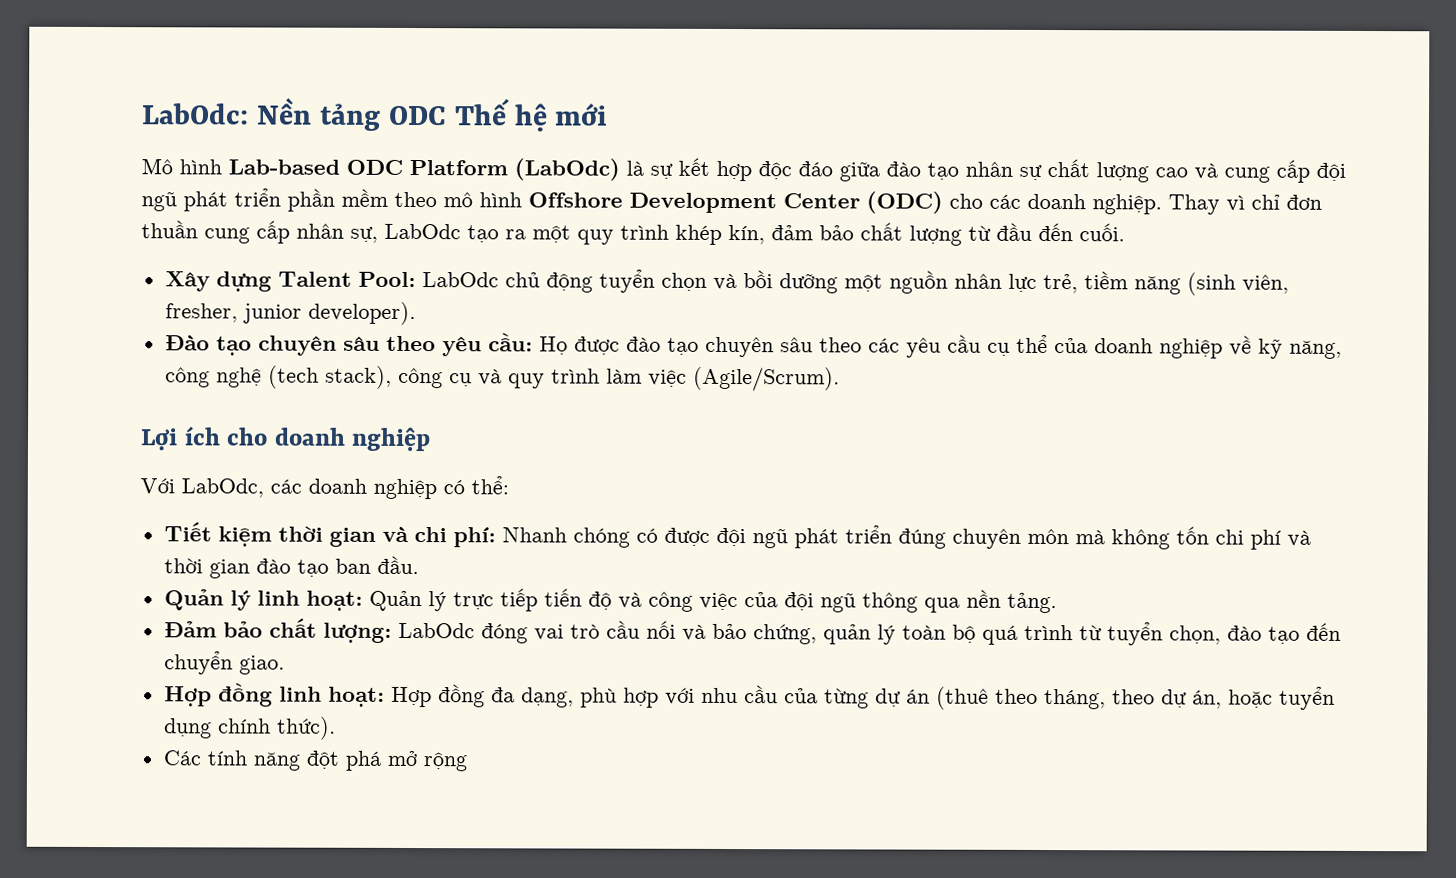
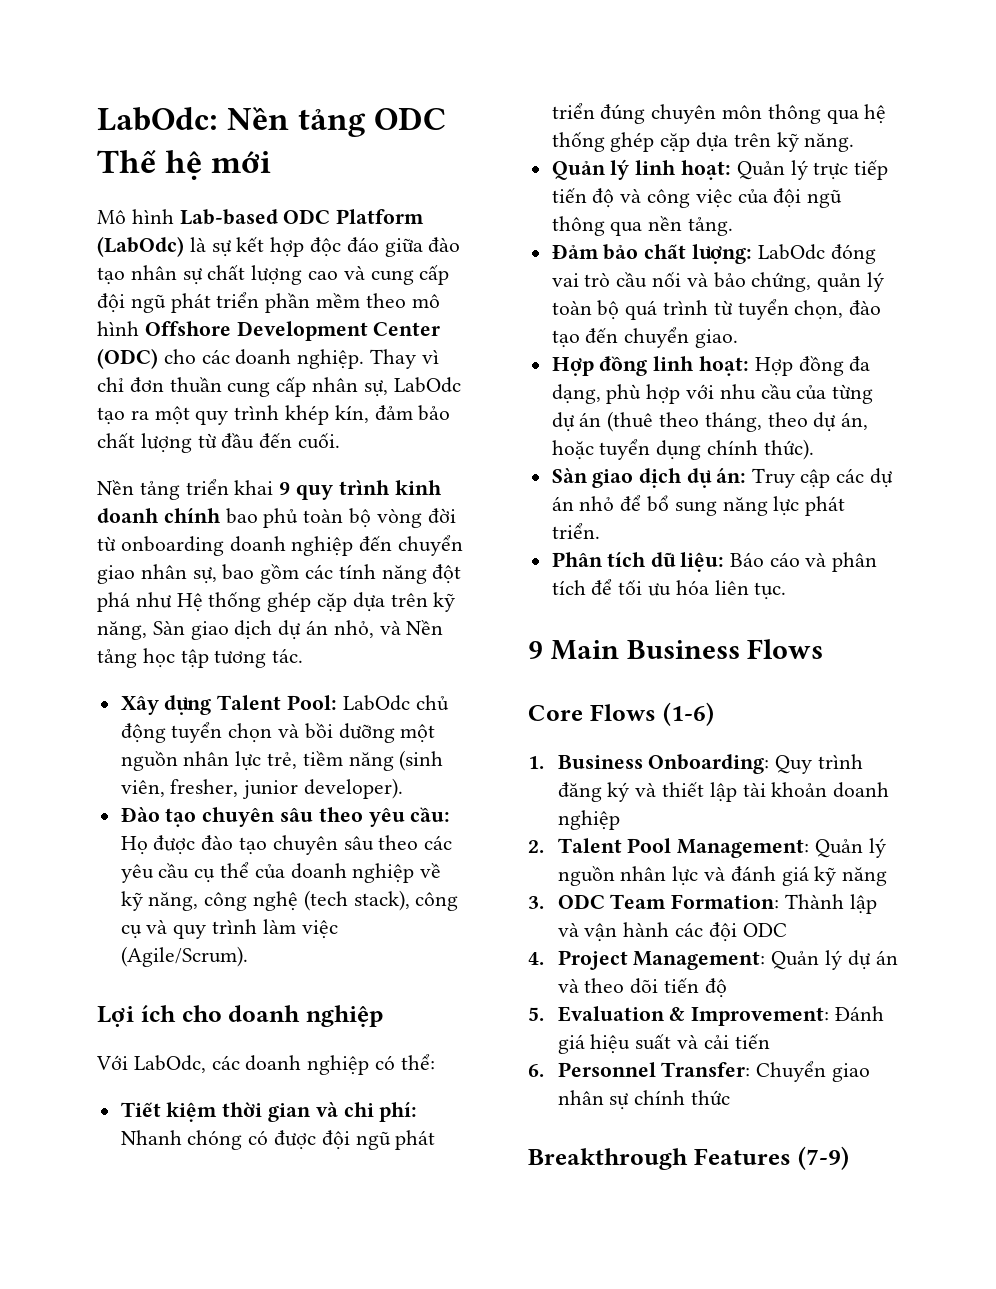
(1125, 232) none -> [97,479,442,500] [97,508,456,528] [97,535,464,556] [97,564,462,584] [97,592,456,612] [97,620,444,640] [97,648,304,668] // Nền tảng triển khai 9 quy trình kinh doanh chính bao phủ toàn bộ vòng đời từ onboarding doanh nghiệp đến chuyển giao nhân sự, bao gồm các tính năng đột phá như Hệ thống ghép cặp dựa trên kỹ năng, Sàn giao dịch dự án nhỏ, và Nền tảng học tập tương tác.
[1074,526,1311,550] [163,555,419,579] mà không tốn chi phí và thời gian đào tạo ban đầu. -> [767,104,887,124] [551,132,855,152] thông qua hệ thống ghép cặp dựa trên kỹ năng.
[162,750,468,772] Các tính năng đột phá mở rộng -> [551,468,894,488] [551,495,846,516] [551,523,600,539] [551,552,878,572] [551,579,787,600] [528,639,824,660] [528,702,714,726] [528,754,864,774] [557,782,890,802] [557,810,620,830] [528,838,886,858] [557,866,888,886] [528,894,877,914] [557,922,787,942] [528,950,898,970] [557,978,727,998] [528,1006,885,1026] [557,1034,770,1054] [528,1061,871,1082] [557,1090,731,1110] [528,1146,849,1170] Sàn giao dịch dự án: Truy cập các dự án nhỏ để bổ sung năng lực phát triển. // Phân tích dữ liệu: Báo cáo và phân tích để tối ưu hóa liên tục. // 9 Main Business Flows // Core Flows (1-6) // 1. Business Onboarding: Quy trình đăng ký và thiết lập tài khoản doanh nghiệp // 2. Talent Pool Management: Quản lý nguồn nhân lực và đánh giá kỹ năng // 3. ODC Team Formation: Thành lập và vận hành các đội ODC // 4. Project Management: Quản lý dự án và theo dõi tiến độ // 5. Evaluation & Improvement: Đánh giá hiệu suất và cải tiến // 6. Personnel Transfer: Chuyển giao nhân sự chính thức // Breakthrough Features (7-9)

